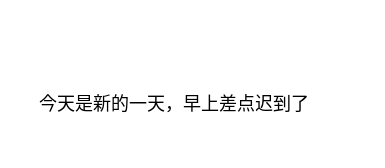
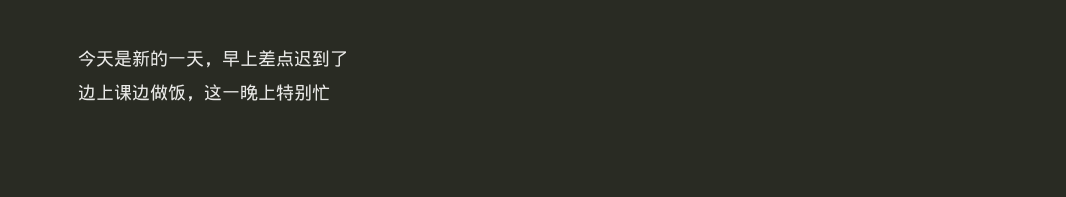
(309, 103) none -> [78,84,331,102] // 边上课边做饭，这一晚上特别忙

